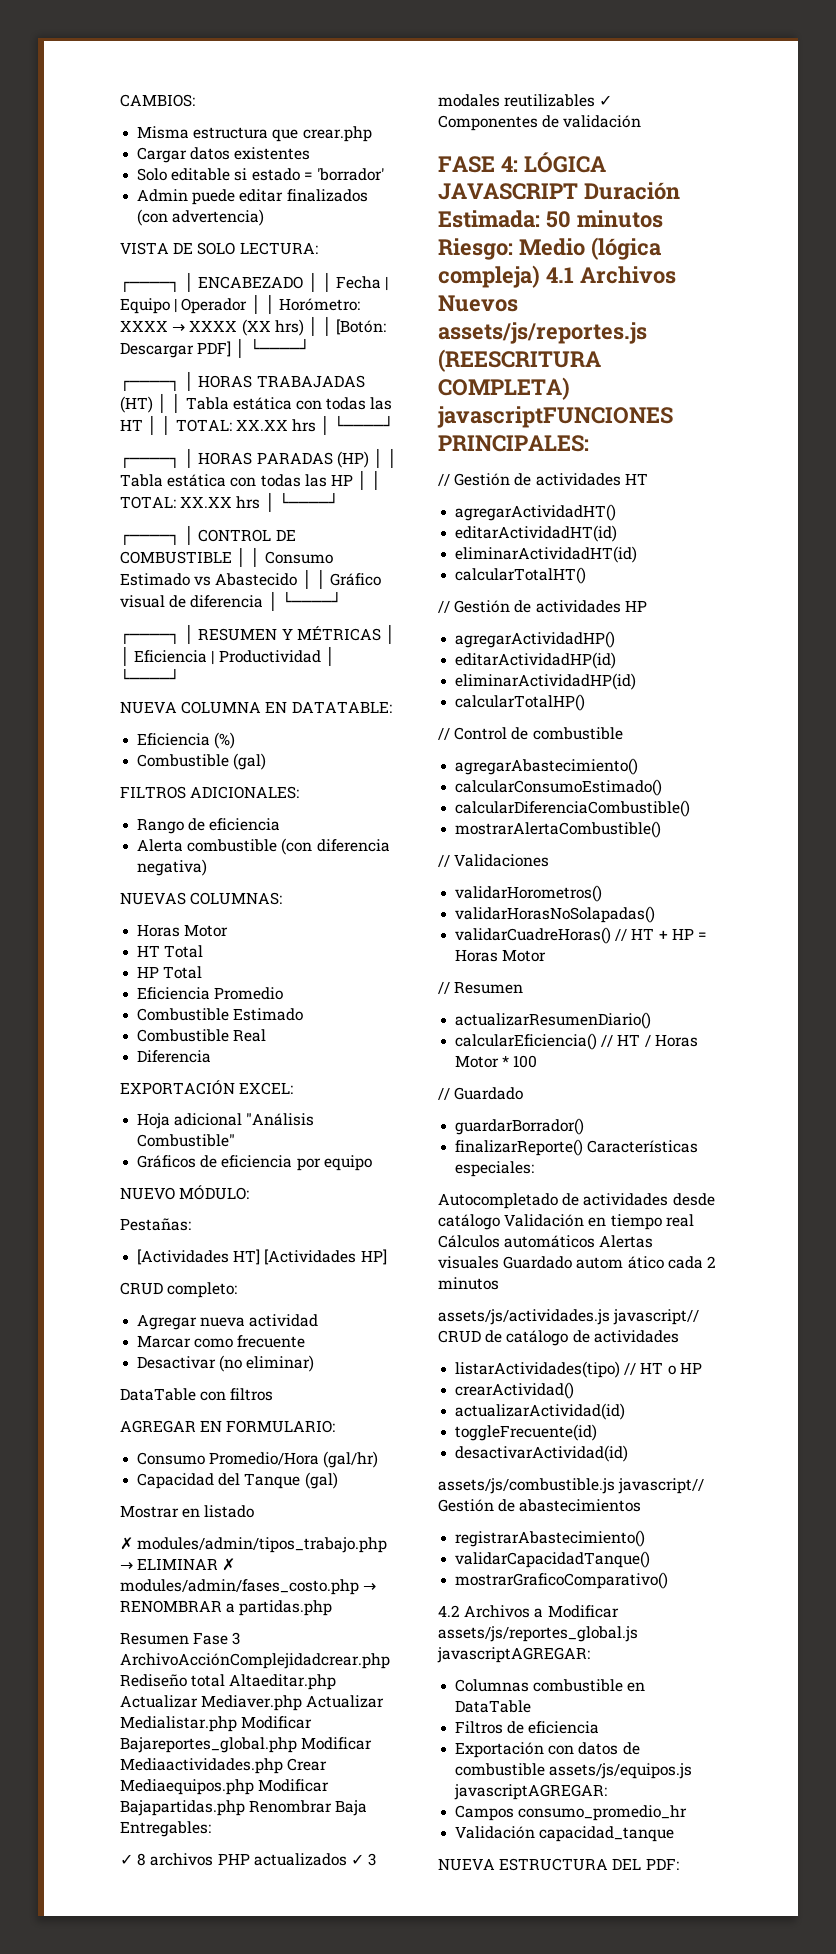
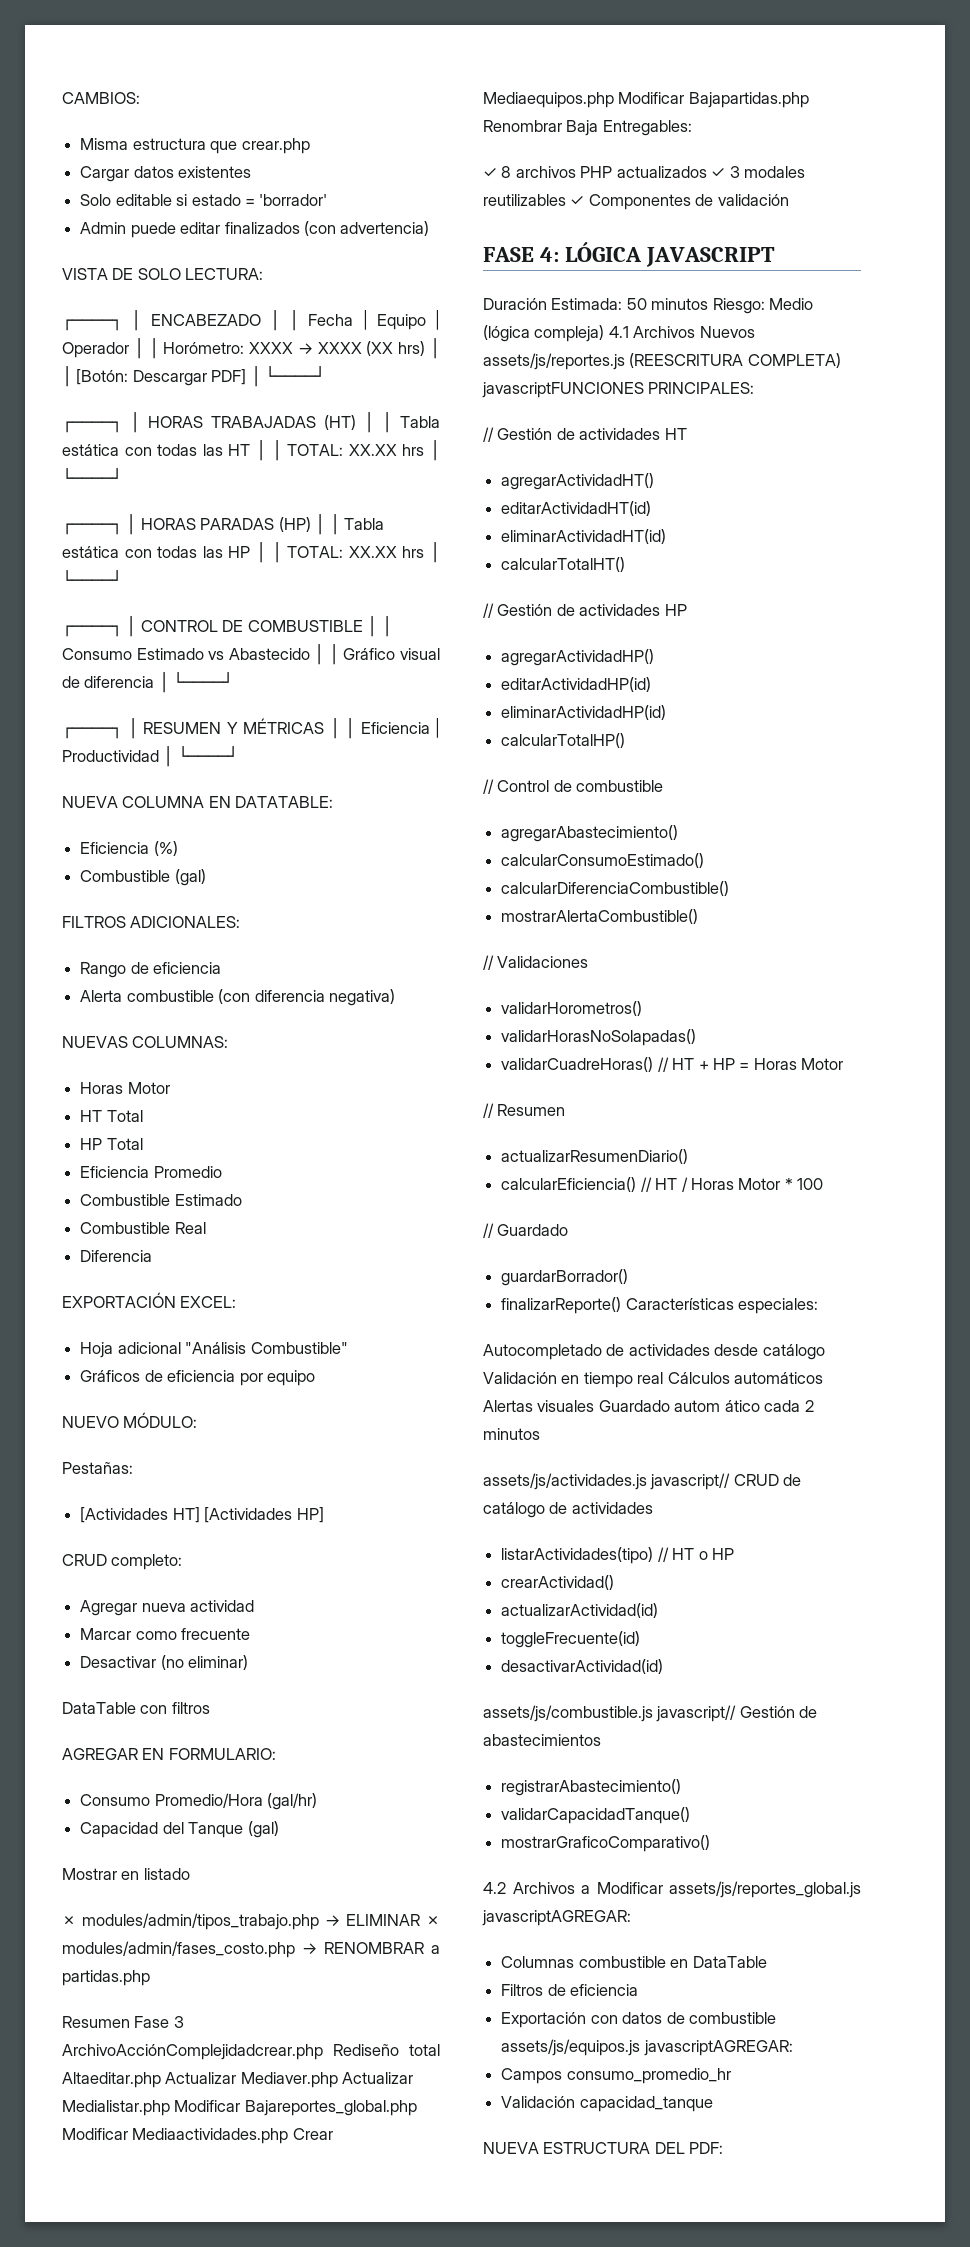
(578, 191) none -> (776, 257) //

